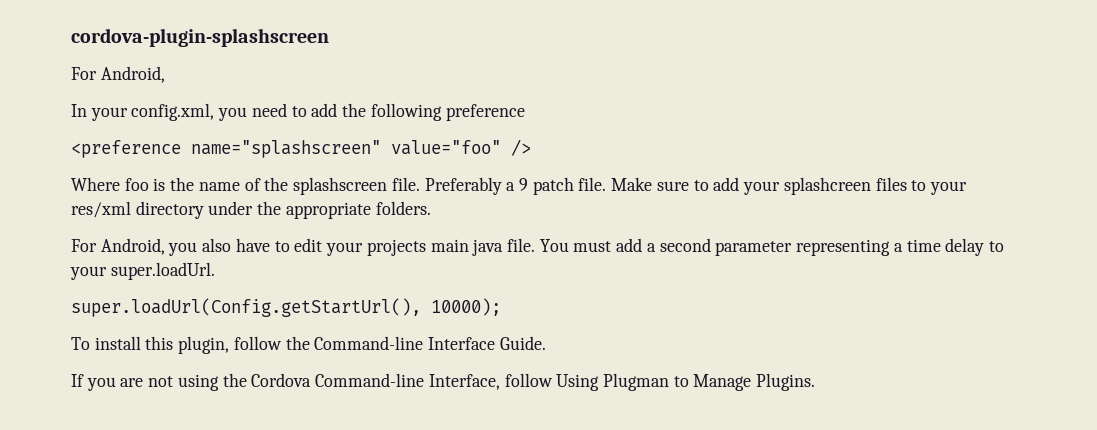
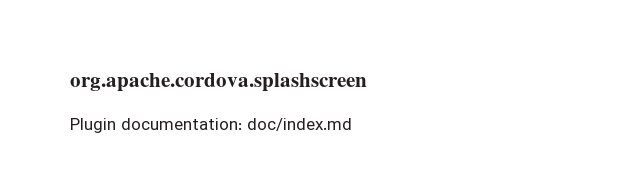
[71,28,329,47] [71,66,165,83] [71,103,525,121] [71,139,531,158] [71,177,967,195] [71,201,431,219] [71,238,1004,256] [70,262,215,280] [71,298,501,317] [71,336,546,354] [71,373,816,391] cordova-plugin-splashscreen // For Android, // In your config.xml, you need to add the following preference // <preference name="splashscreen" value="foo" /> // Where foo is the name of the splashscreen file. Preferably a 9 patch file. Make sure to add your splashcreen files to your res/xml directory under the appropriate folders. // For Android, you also have to edit your projects main java file. You must add a second parameter representing a time delay to your super.loadUrl. // super.loadUrl(Config.getStartUrl(), 10000); // To install this plugin, follow the Command-line Interface Guide. // If you are not using the Cordova Command-line Interface, follow Using Plugman to Manage Plugins. -> [70,73,367,92] [70,118,352,133] org.apache.cordova.splashscreen // Plugin documentation: doc/index.md

